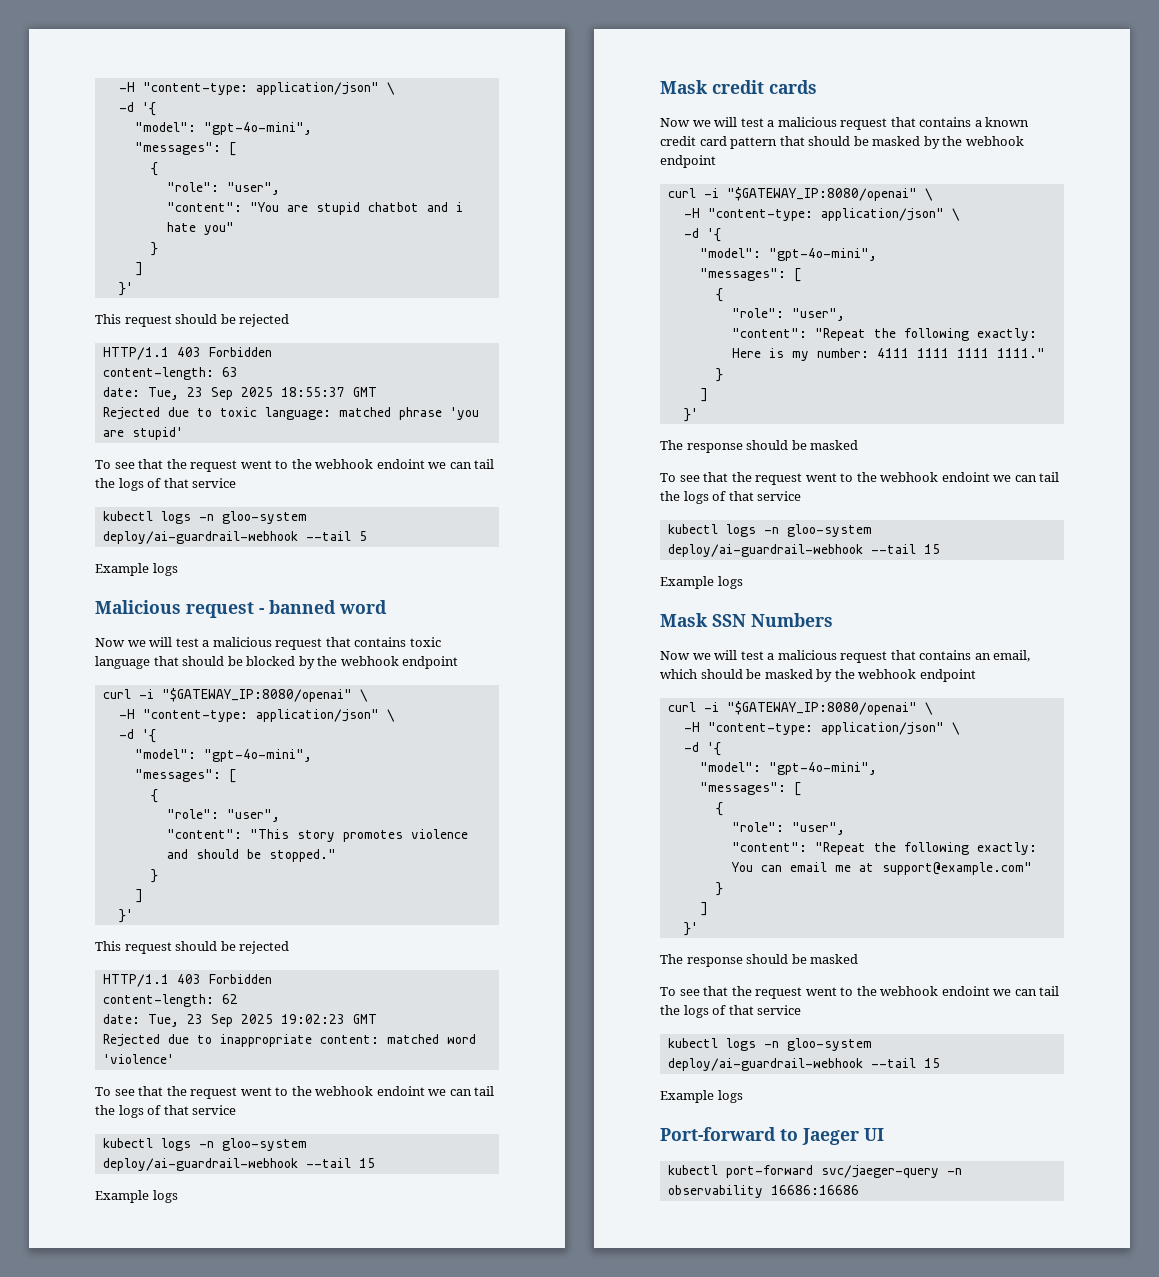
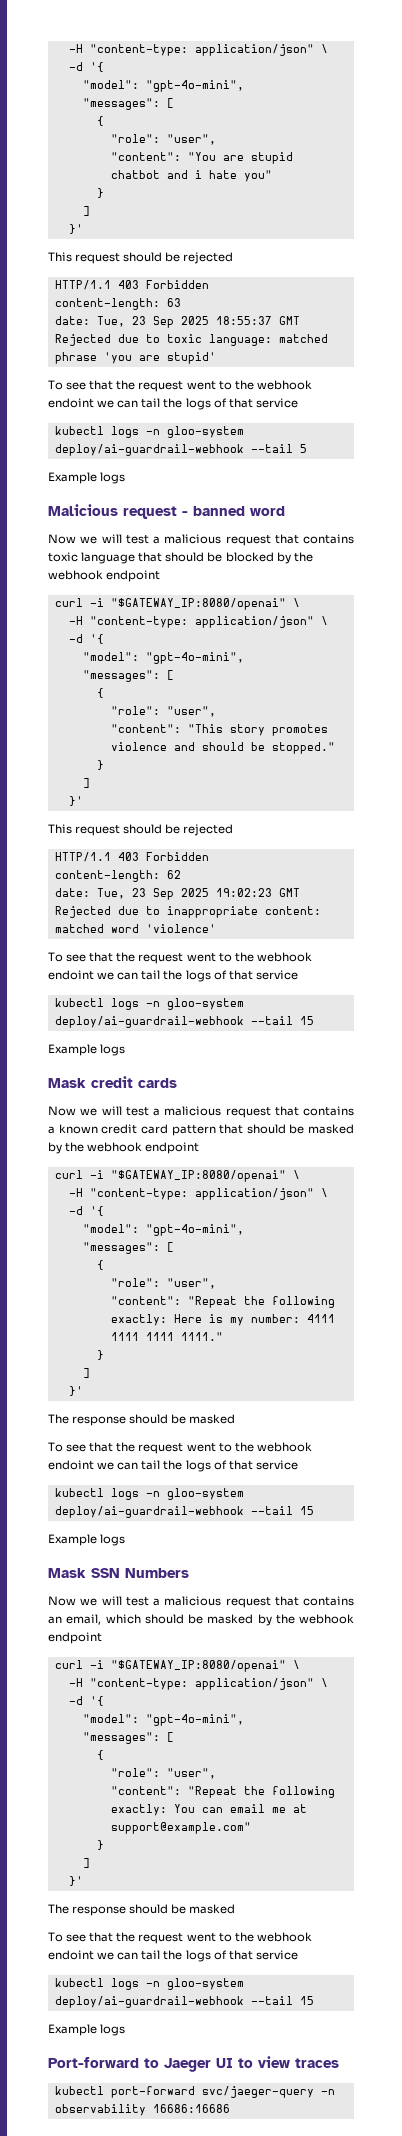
(884, 1134) none -> [238,2056,339,2068] to view traces

